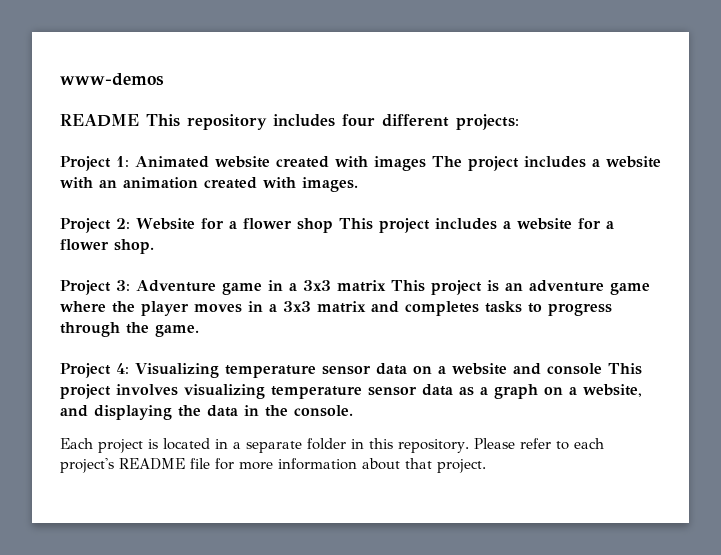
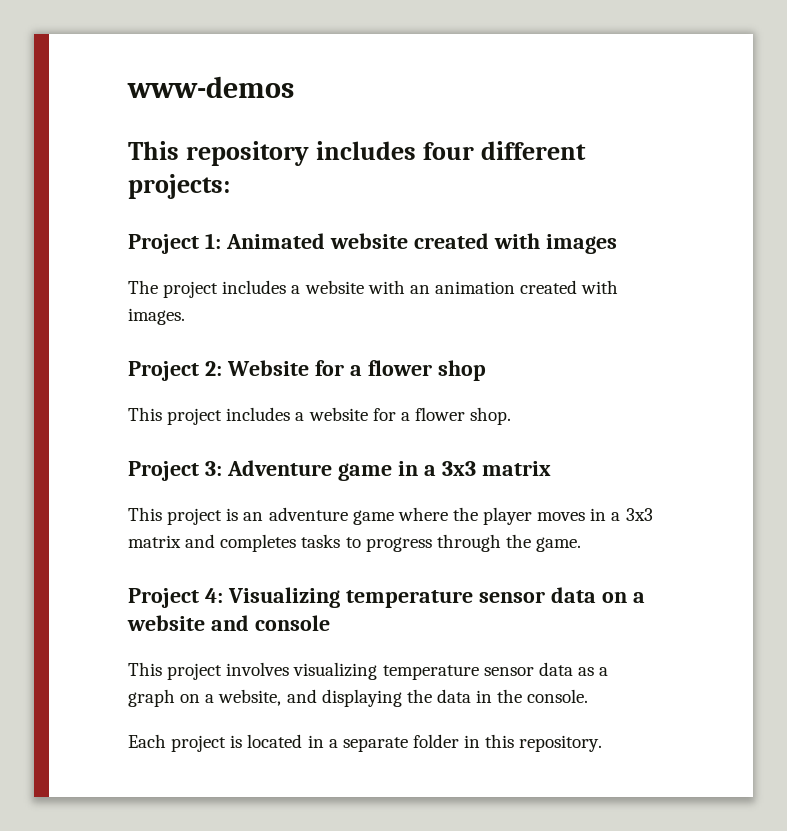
[60,114,139,127] README -> (294, 87) none
(426, 163) none -> (617, 244) //
(333, 225) none -> (486, 370) //
(386, 286) none -> (551, 468) //
(602, 369) none -> (330, 623) //
[473,438,604,450] [60,458,486,473] Please refer to each project's README file for more information about that project. -> (603, 743) none

